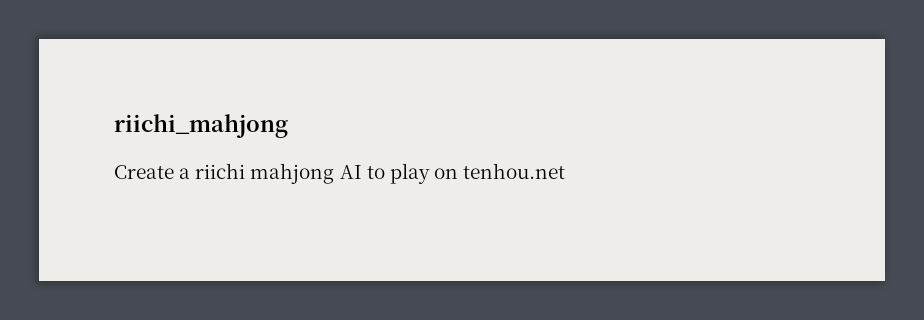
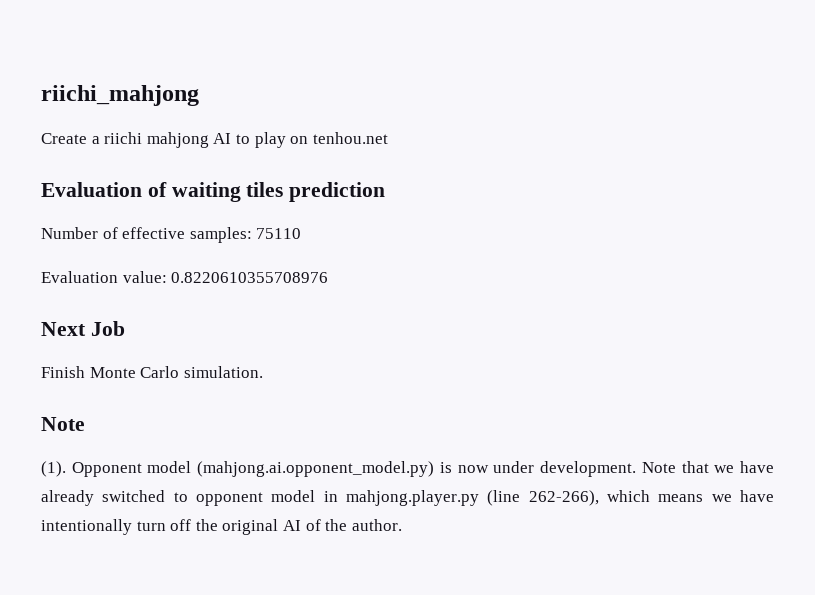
(566, 171) none -> [41,182,386,202] [41,227,302,243] [41,271,329,283] [41,321,125,336] [41,366,263,378] [41,417,85,431] [41,461,775,477] [41,490,775,506] [41,519,402,535] // Evaluation of waiting tiles prediction // Number of effective samples: 75110 // Evaluation value: 0.8220610355708976 // Next Job // Finish Monte Carlo simulation. // Note // (1). Opponent model (mahjong.ai.opponent_model.py) is now under development. Note that we have already switched to opponent model in mahjong.player.py (line 262-266), which means we have intentionally turn off the original AI of the author.

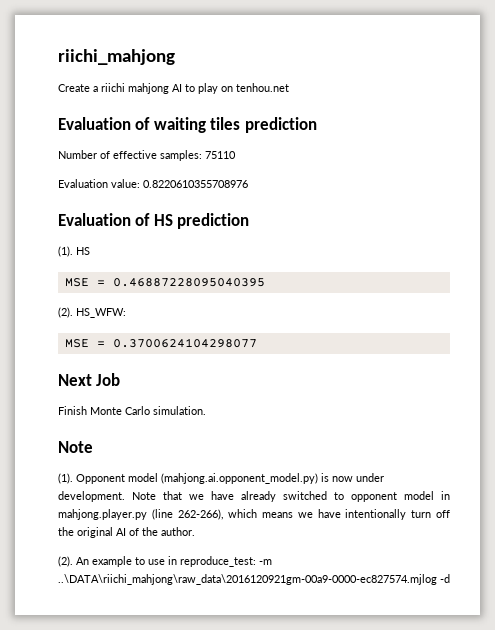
(329, 277) none -> [58,213,250,229] [58,246,90,257] [64,278,265,287] [58,307,126,318] [64,338,257,348] // Evaluation of HS prediction // (1). HS // MSE = 0.46887228095040395 // (2). HS_WFW: // MSE = 0.3700624104298077
(402, 525) none -> [58,556,272,567] [58,574,450,585] // (2). An example to use in reproduce_test: -m ..\DATA\riichi_mahjong\raw_data\2016120921gm-00a9-0000-ec827574.mjlog -d

